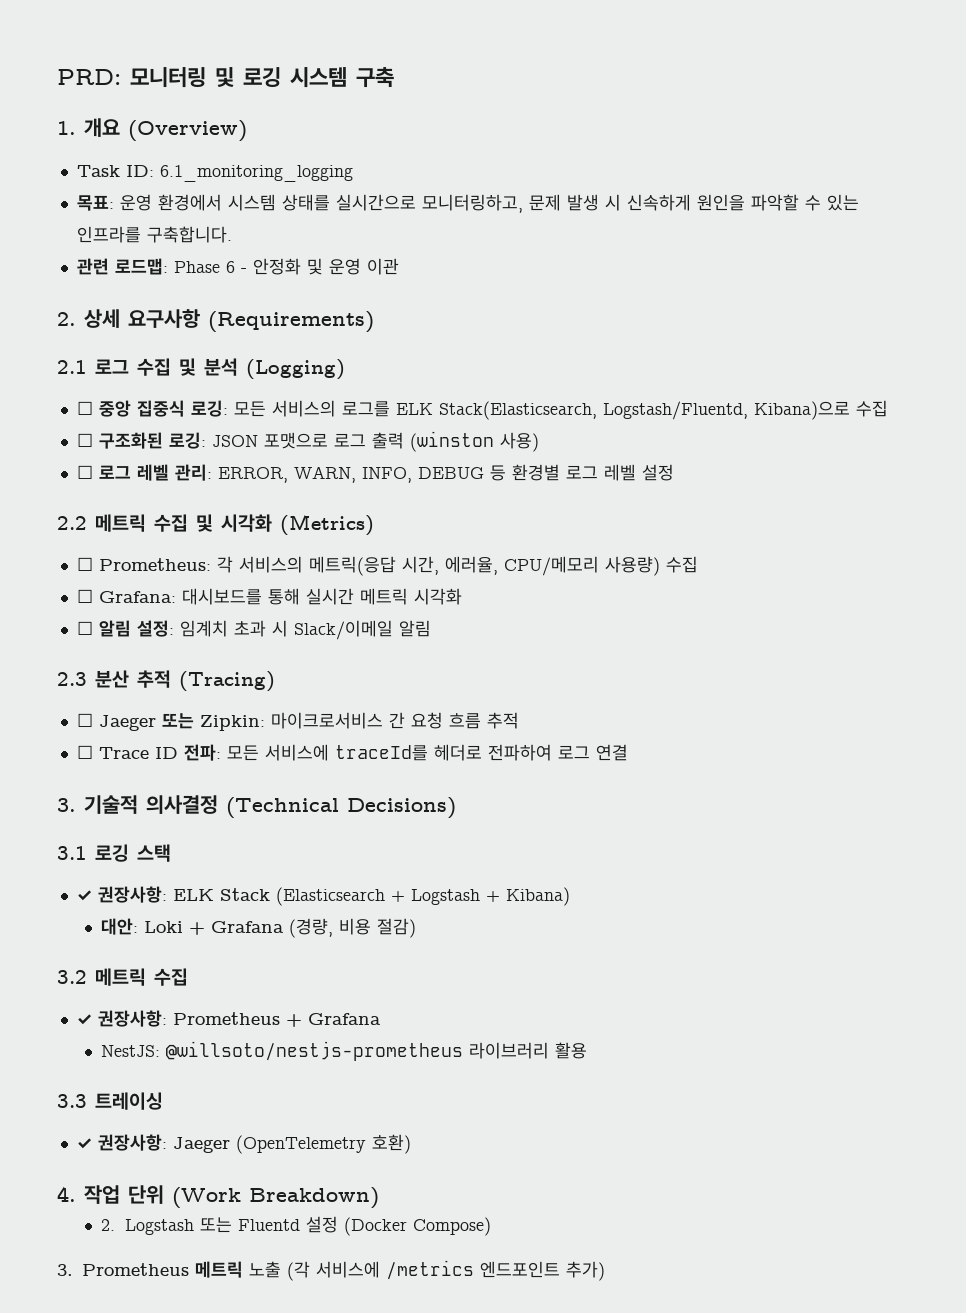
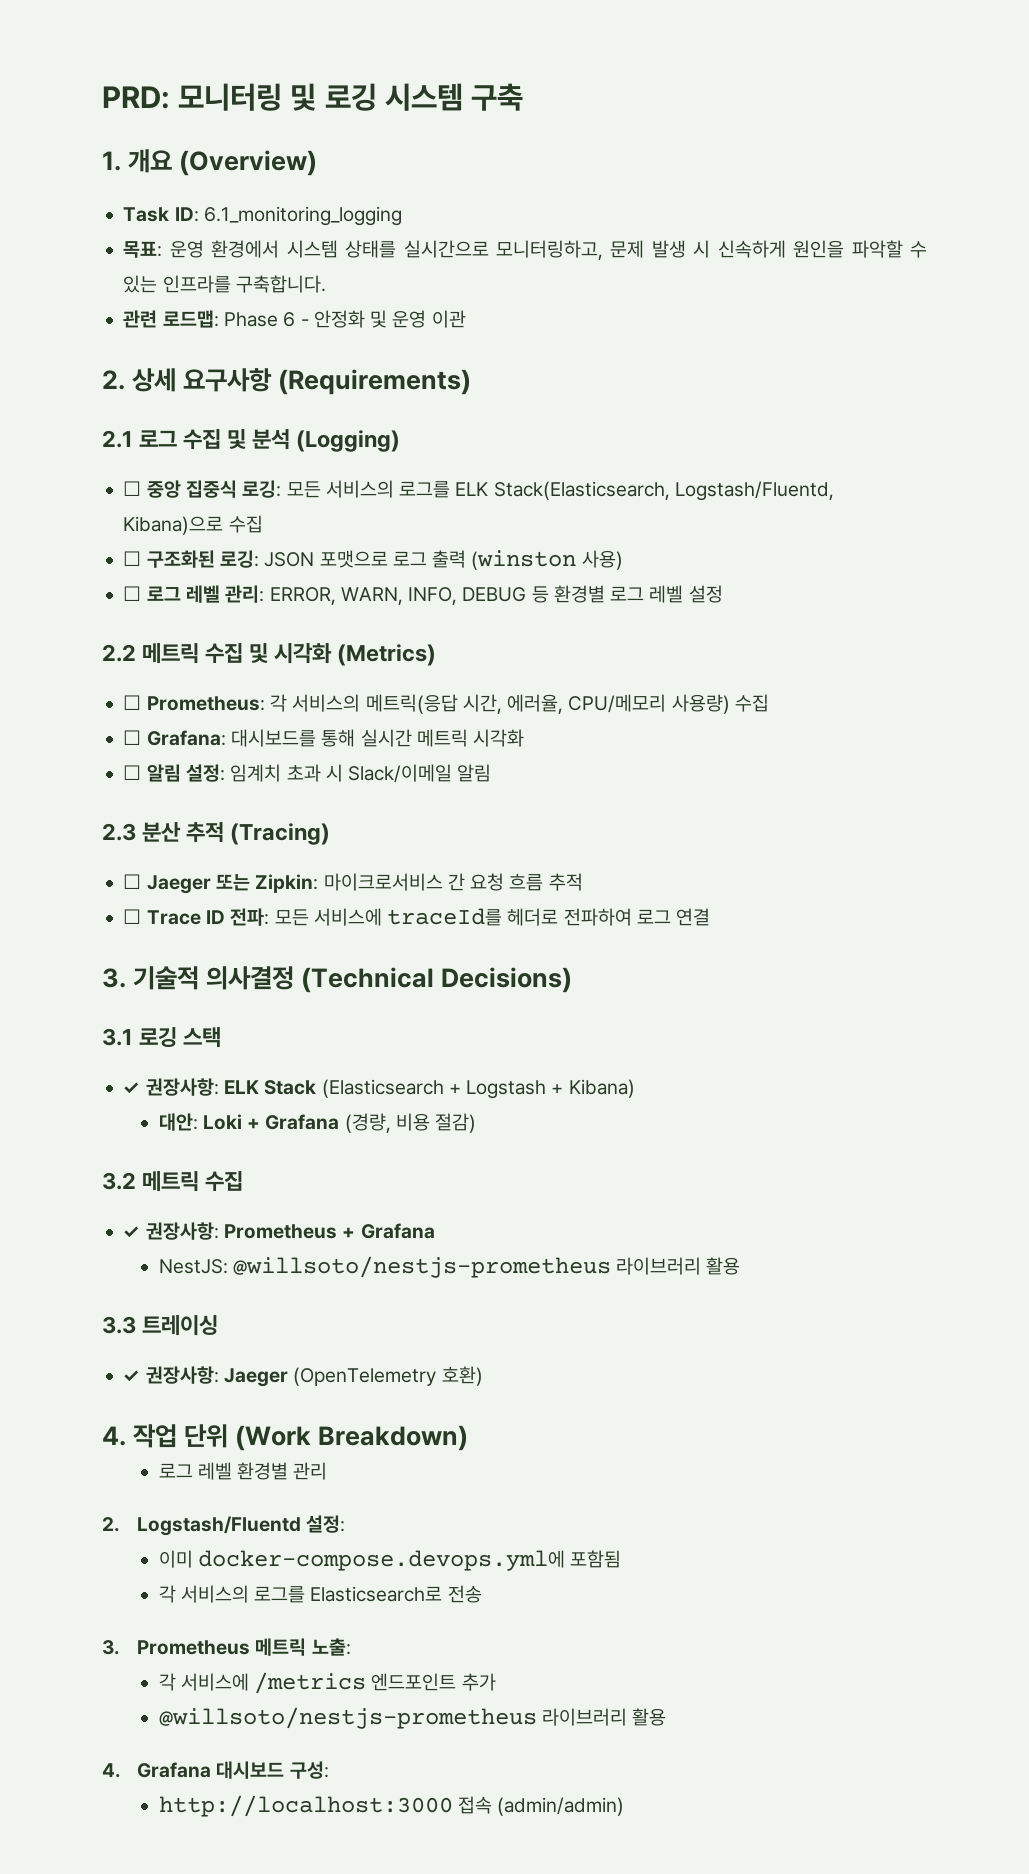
[101,1216,492,1236] 2. Logstash 또는 Fluentd 설정 (Docker Compose) -> [158,1462,328,1480] [102,1515,346,1536] [158,1550,622,1571] [158,1585,482,1603] 로그 레벨 환경별 관리 // 2. Logstash/Fluentd 설정: // 이미 docker-compose.devops.yml에 포함됨 // 각 서비스의 로그를 Elasticsearch로 전송
[249,1261,310,1281] 노출 (각 -> [311,1638,351,1656] [158,1673,176,1691] 노출: // 각
[566,1261,605,1281] 추가) -> [461,1673,496,1691] [158,1707,667,1729] [102,1761,329,1779] [158,1795,625,1817] 추가 // @willsoto/nestjs-prometheus 라이브러리 활용 // 4. Grafana 대시보드 구성: // http://localhost:3000 접속 (admin/admin)

